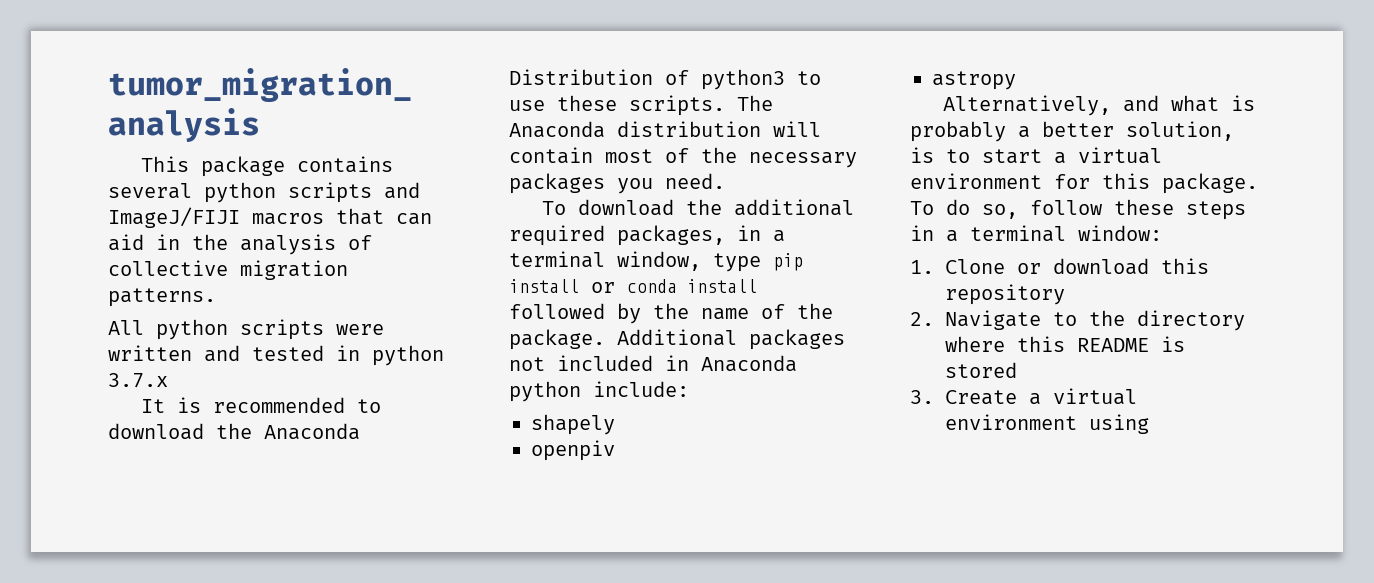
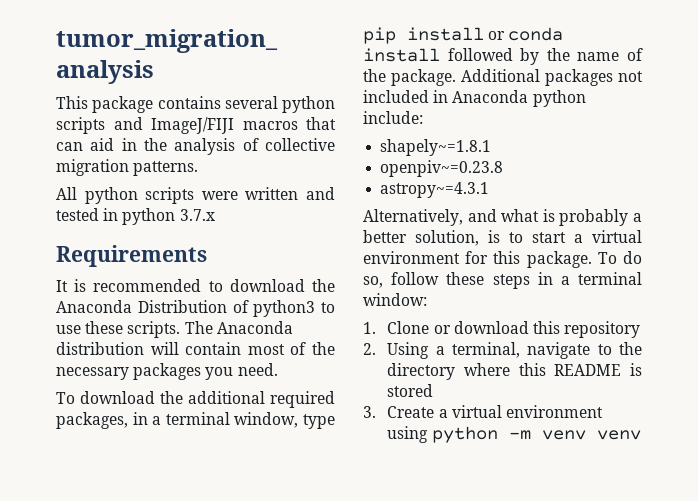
(168, 380) none -> [56,245,207,267] // Requirements
[531,414,615,435] [531,440,615,461] [932,71,1016,90] shapely // openpiv // astropy -> [380,139,492,156] [380,160,504,177] [380,182,490,198] shapely~=1.8.1 // openpiv~=0.23.8 // astropy~=4.3.1
[944,310,1041,330] Navigate -> [387,342,591,359] Using a terminal, navigate
(1149, 424) none -> [431,426,641,443] python -m venv venv

